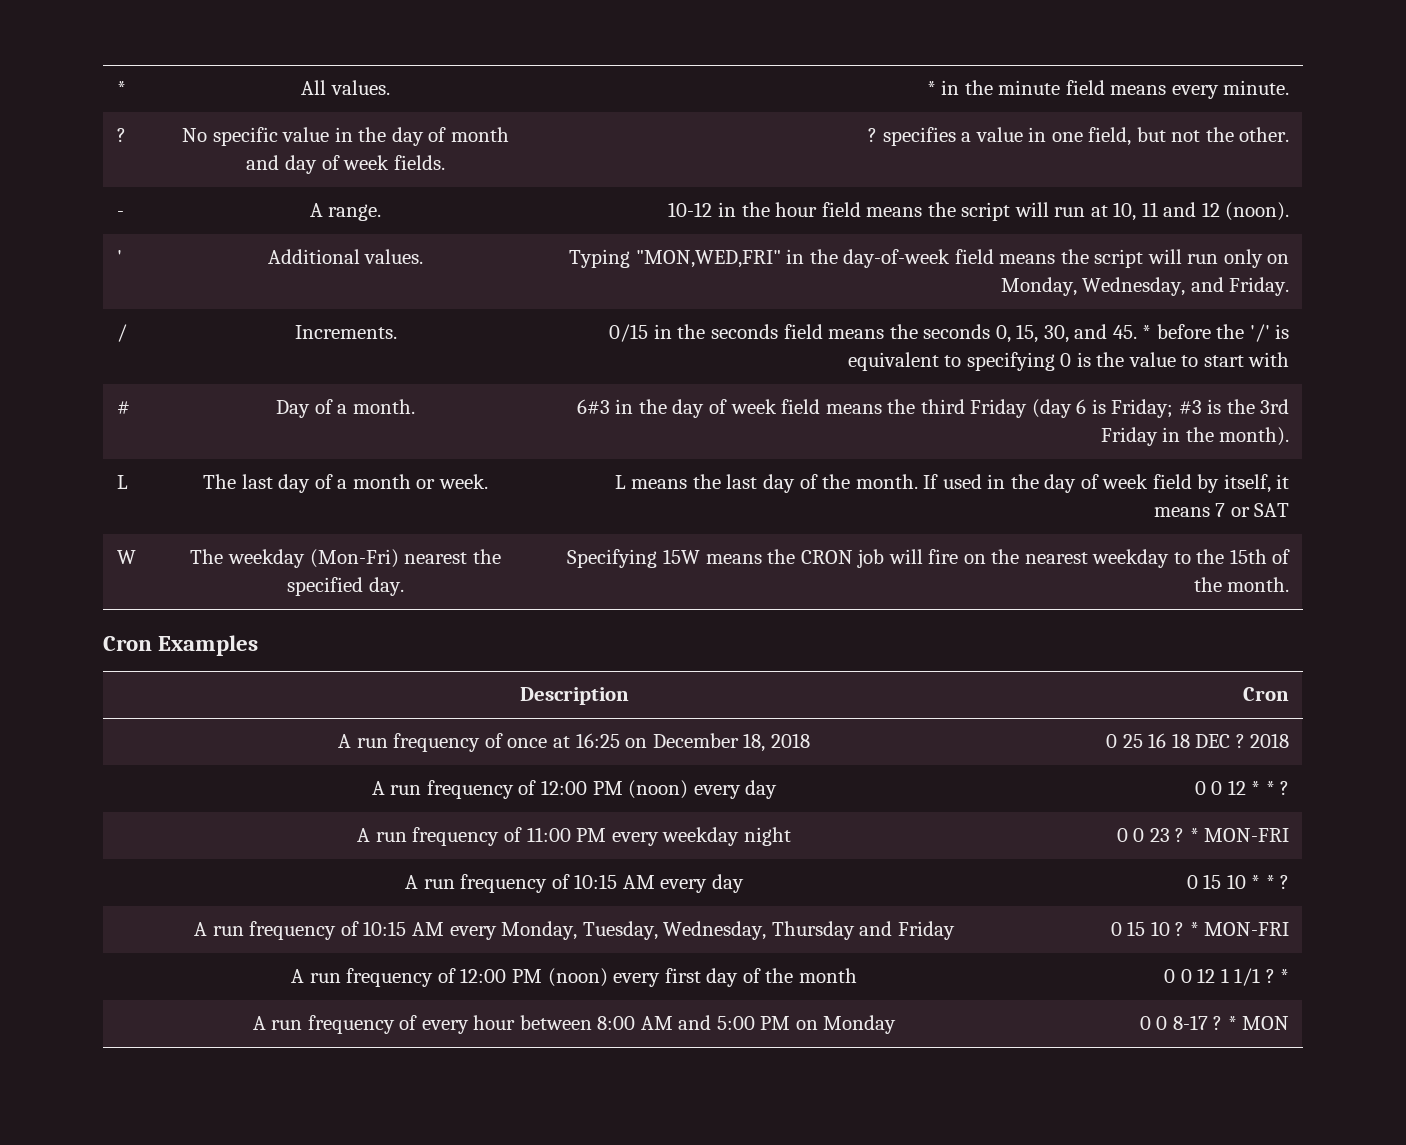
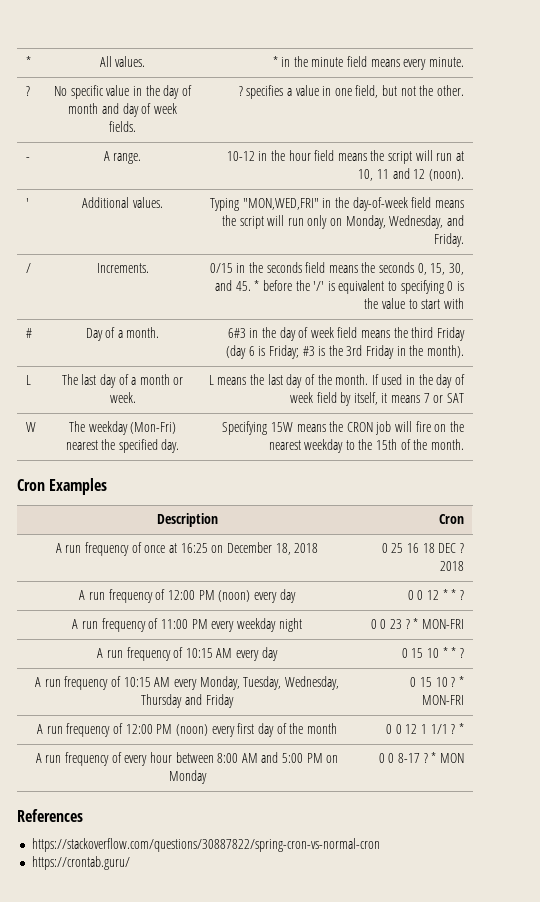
(1290, 1023) none -> [17,809,83,822] [31,838,380,852] [31,856,130,870] // References // https://stackoverflow.com/questions/30887822/spring-cron-vs-normal-cron // https://crontab.guru/

